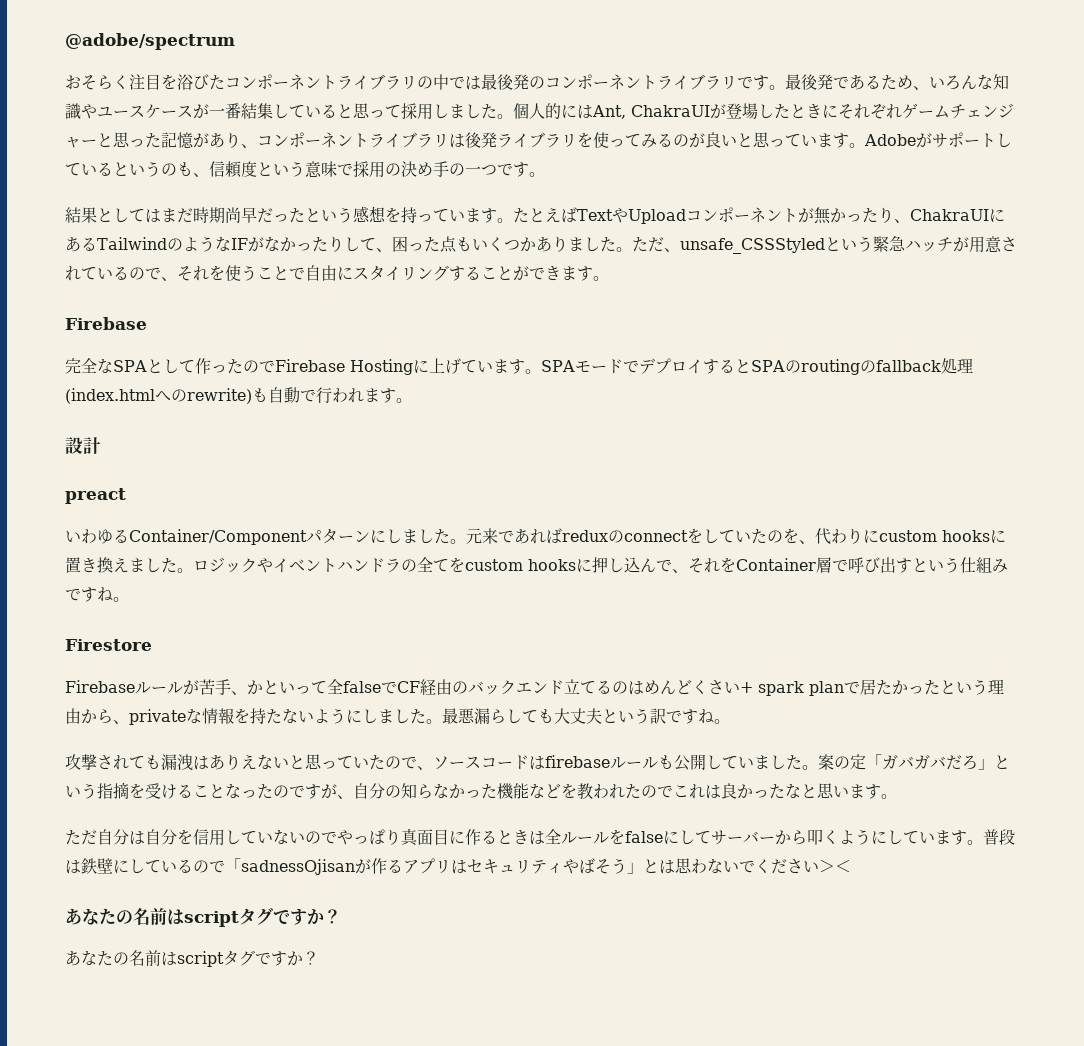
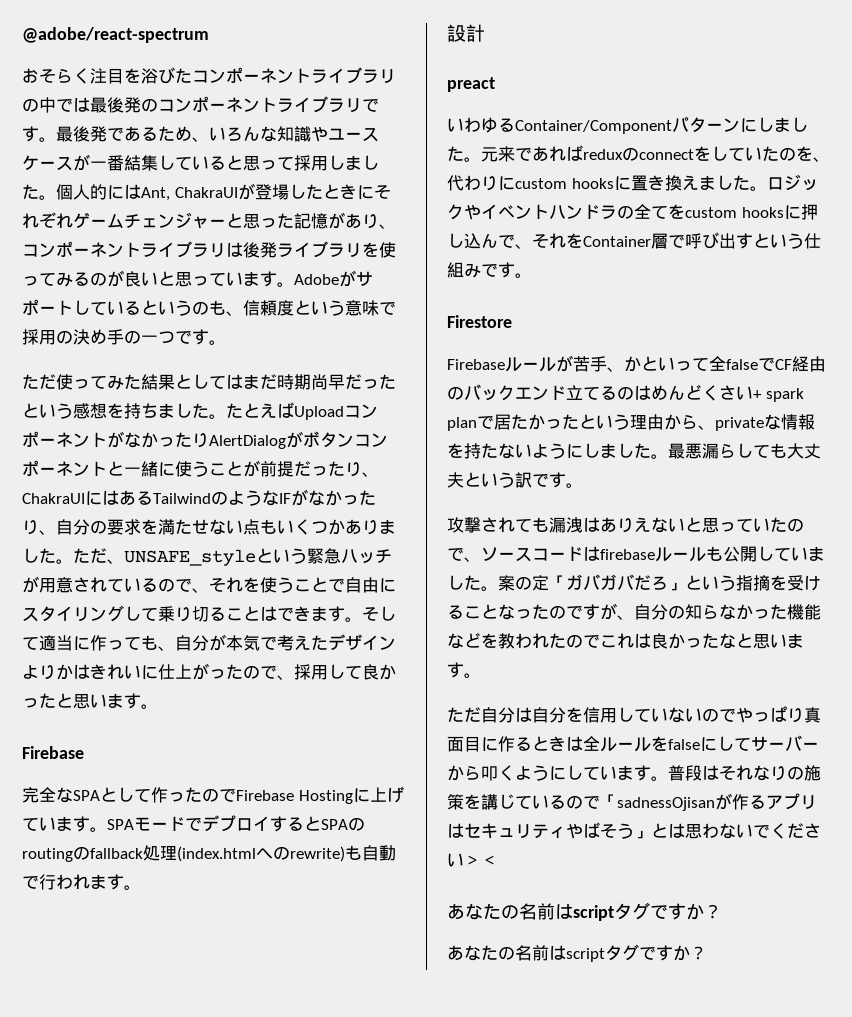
[65,33,235,50] @adobe/spectrum -> [22,27,209,43] @adobe/react-spectrum
(545, 174) none -> [22,374,141,390] ただ使ってみた
[417,208,497,223] っています -> [141,403,209,418] ちました
[577,208,628,223] Textや -> (294, 410) none
[813,207,894,224] 無かったり -> [124,431,388,449] [22,460,362,477] なかったりAlertDialogがボタンコンポーネントと一緒に使うことが前提だったり
(1005, 215) none -> [102,490,119,505] は
[343,236,440,252] して、困った -> [39,519,243,535] 、自分の要求を満たせない
[679,238,825,254] unsafe_CSSStyled -> [124,549,256,566] UNSAFE_style
[449,266,561,281] することができ -> [124,606,396,622] [22,634,396,651] [22,663,396,680] [22,693,107,709] して乗り切ることはできます。そして適当に作っても、自分が本気で考えたデザインよりかはきれいに仕上がったので、採用して良かったと思い
[97,587,113,602] ね -> (515, 270) none
[698,709,714,724] ね -> (566, 480) none
[81,858,145,874] 鉄壁にし -> [719,765,821,781] [447,794,515,810] それなりの施策を講じ

